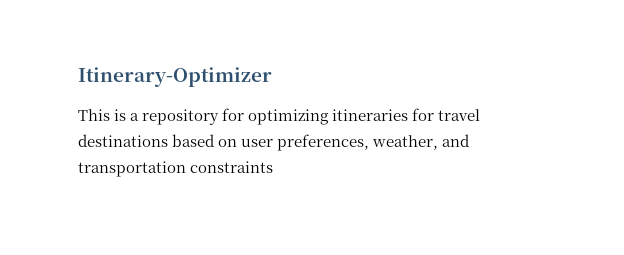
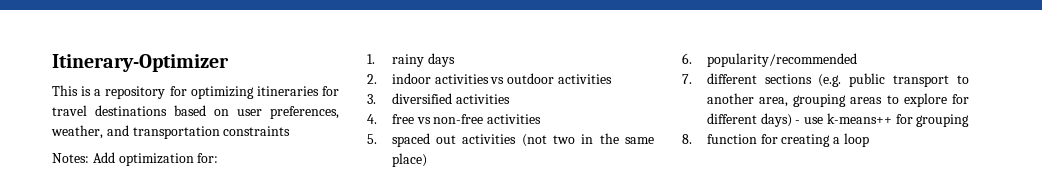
(274, 167) none -> [52,152,219,166] [367,53,455,67] [367,73,612,84] [367,93,510,104] [367,114,542,124] [367,133,654,147] [391,153,427,167] [682,53,857,67] [682,73,969,87] [706,93,969,107] [706,113,970,127] [682,133,869,147] // Notes: Add optimization for: // 1. rainy days // 2. indoor activities vs outdoor activities // 3. diversified activities // 4. free vs non-free activities // 5. spaced out activities (not two in the same place) // 6. popularity/recommended // 7. different sections (e.g. public transport to another area, grouping areas to explore for different days) - use k-means++ for grouping // 8. function for creating a loop

